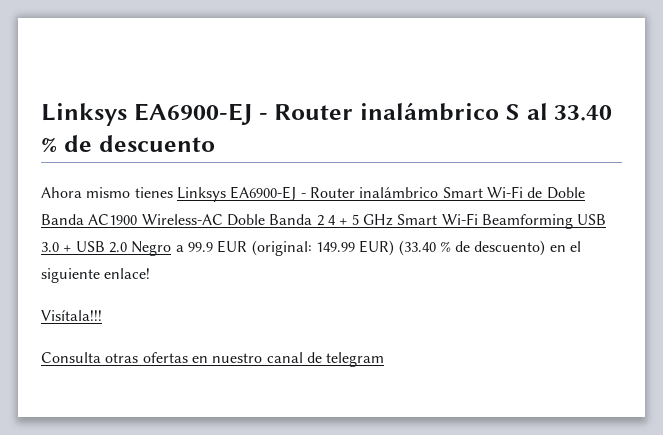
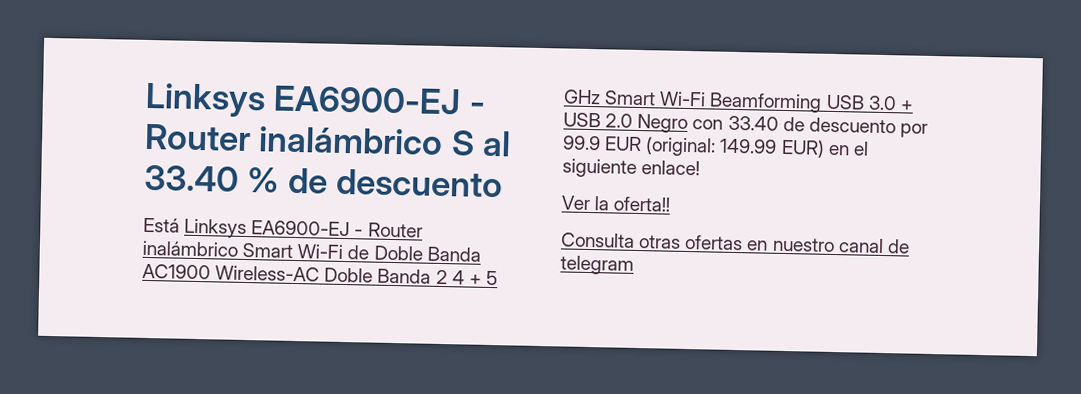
[41,187,173,198] Ahora mismo tienes -> [143,217,180,233] Está
[175,245,184,252] a -> [692,115,928,138] con 33.40 de descuento por
[398,240,546,256] (33.40 % de descuento) -> (825, 148) none
[41,310,102,321] Visítala!!! -> [561,195,672,212] Ver la oferta!!

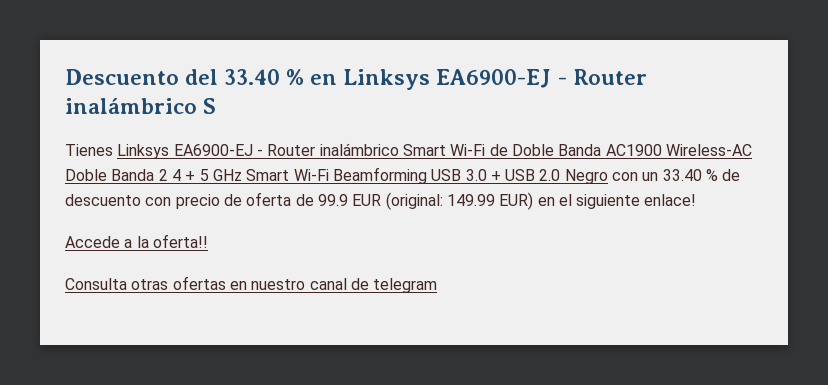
(145, 100) none -> [65,69,338,85] Descuento del 33.40 % en
[481,130,511,157] [144,164,503,199] [143,217,180,233] al 33.40 % de descuento // Está -> [65,144,113,156] // Tienes
[727,115,928,138] 33.40 de descuento por -> [642,169,741,181] [65,192,314,209] un 33.40 % de descuento con precio de oferta de
[561,195,591,211] Ver -> [65,236,133,248] Accede a

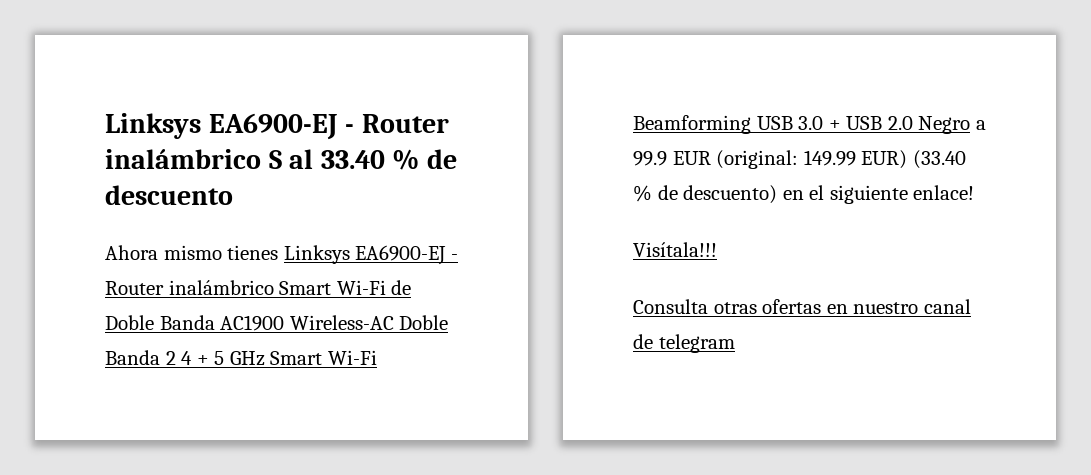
[65,69,338,85] Descuento del 33.40 % en -> (105, 126) none
[65,144,113,156] // Tienes -> [289,149,457,170] [105,185,233,205] [105,245,279,260] al 33.40 % de descuento // Ahora mismo tienes
[612,169,741,181] [65,192,314,209] con un 33.40 % de descuento con precio de oferta de -> [975,120,986,130] a
(534, 201) none -> [912,150,966,169] [633,185,778,204] (33.40 % de descuento)
[65,234,208,248] Accede a la oferta!! -> [633,242,717,257] Visítala!!!

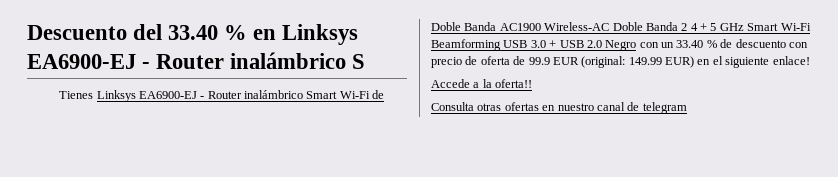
(105, 126) none -> [27,24,277,40] Descuento del 33.40 % en
[289,149,457,170] [105,185,233,205] [105,245,279,260] al 33.40 % de descuento // Ahora mismo tienes -> [59,91,94,99] // Tienes
[975,120,986,130] a -> [639,39,808,48] [431,56,526,68] con un 33.40 % de descuento con precio de oferta de
[912,150,966,169] [633,185,778,204] (33.40 % de descuento) -> (694, 62) none
[633,242,717,257] Visítala!!! -> [431,79,533,88] Accede a la oferta!!

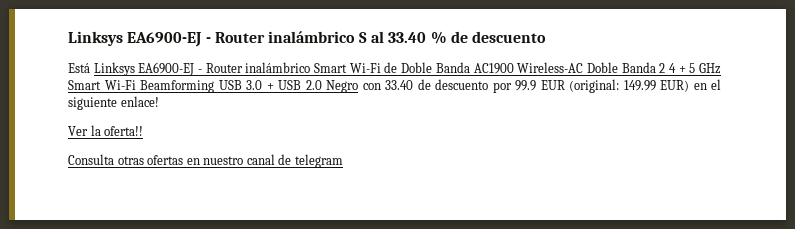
[27,24,277,40] Descuento del 33.40 % en -> (68, 38) none
[59,91,94,99] // Tienes -> [370,31,547,44] [68,63,90,73] al 33.40 % de descuento // Está
[661,39,808,48] [431,56,526,68] un 33.40 % de descuento con precio de oferta de -> [385,79,512,93] 33.40 de descuento por
[431,79,480,88] Accede a -> [68,126,88,136] Ver

